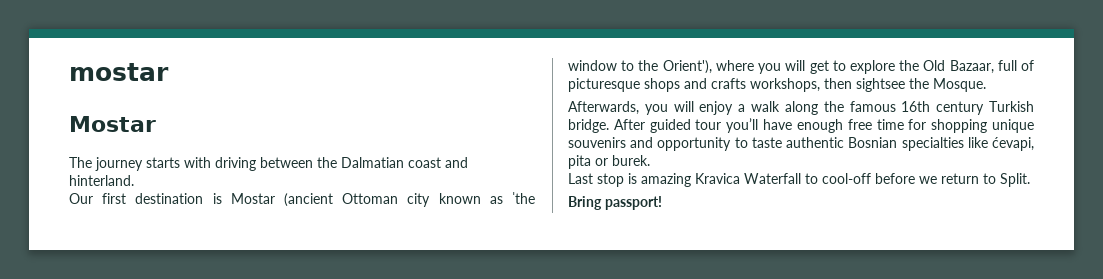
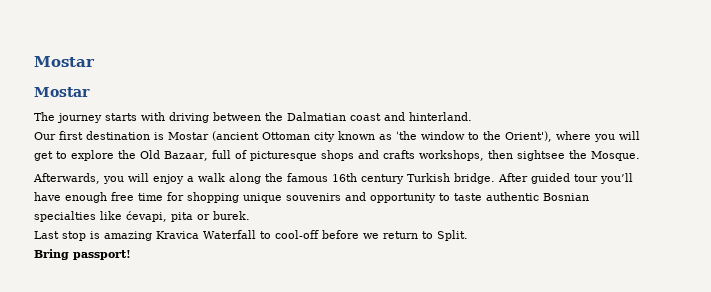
[69,63,169,81] mostar -> [34,56,95,67] Mostar

